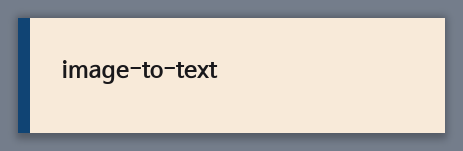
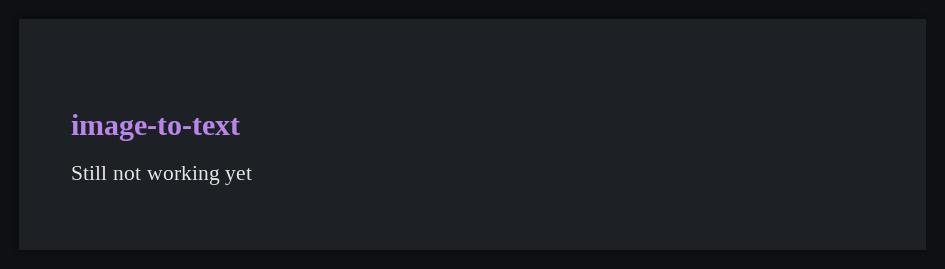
(218, 72) none -> [71,166,253,185] // Still not working yet

